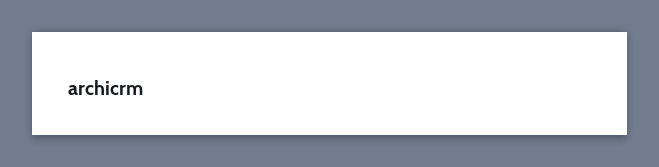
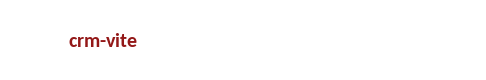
[68,80,143,95] archicrm -> [69,33,137,47] crm-vite

